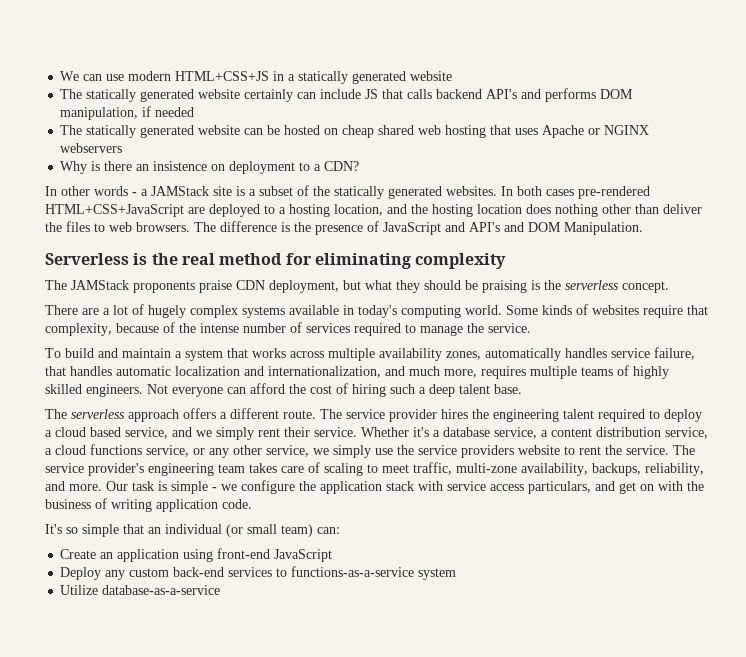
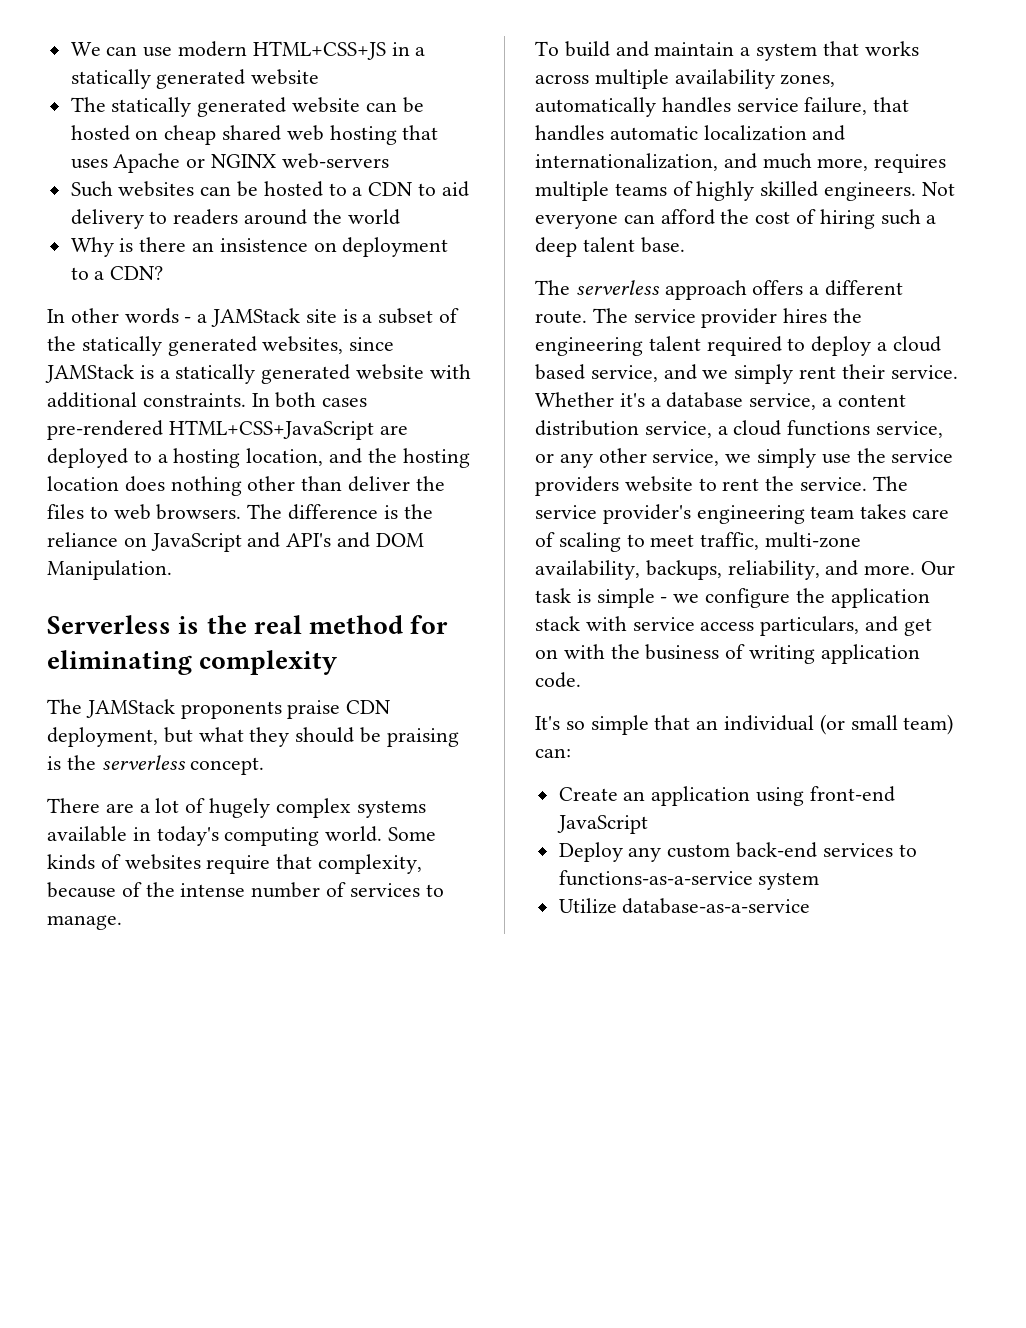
[60,88,634,102] [60,106,195,120] // The statically generated website certainly can include JS that calls backend API's and performs DOM manipulation, if needed -> (320, 77) none
[60,143,123,153] webservers -> [281,153,389,169] [70,181,469,197] [70,209,400,229] web-servers // Such websites can be hosted to a CDN to aid delivery to readers around the world
[446,186,497,196] websites. -> [262,336,395,354] [45,364,471,384] [47,392,246,408] websites, since JAMStack is a statically generated website with additional constraints.
[315,221,379,235] presence of -> [47,532,147,547] reliance on
[354,323,531,336] required to manage the service. -> [425,884,444,897] [47,915,122,930] to manage.

